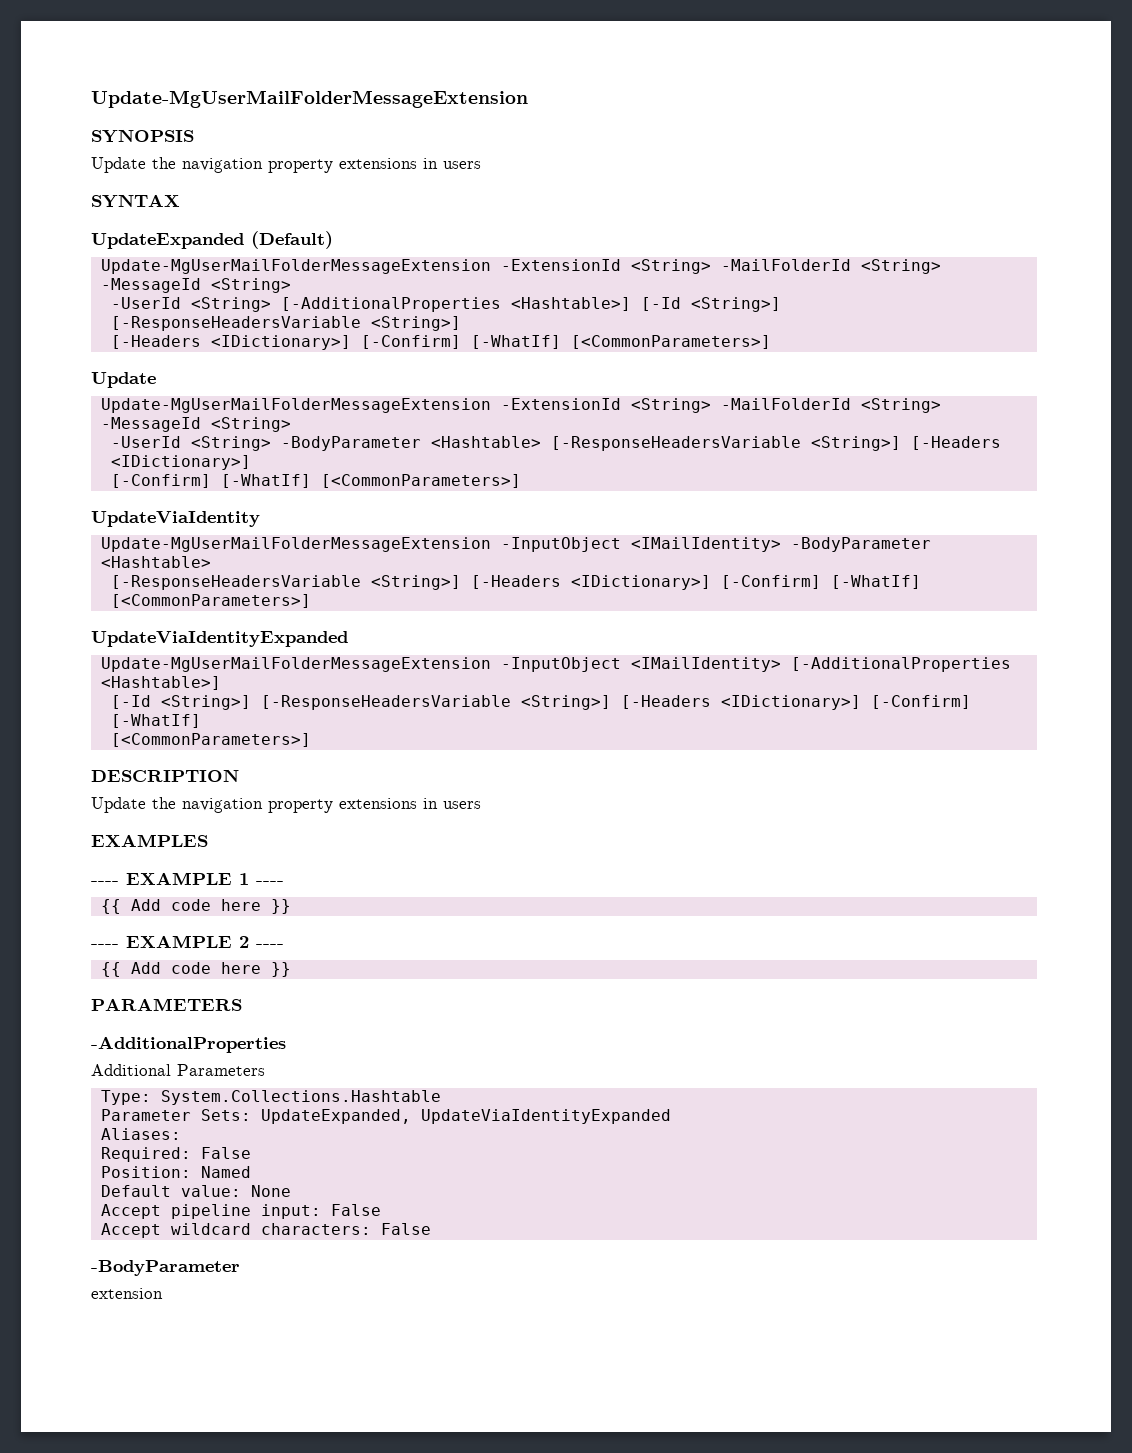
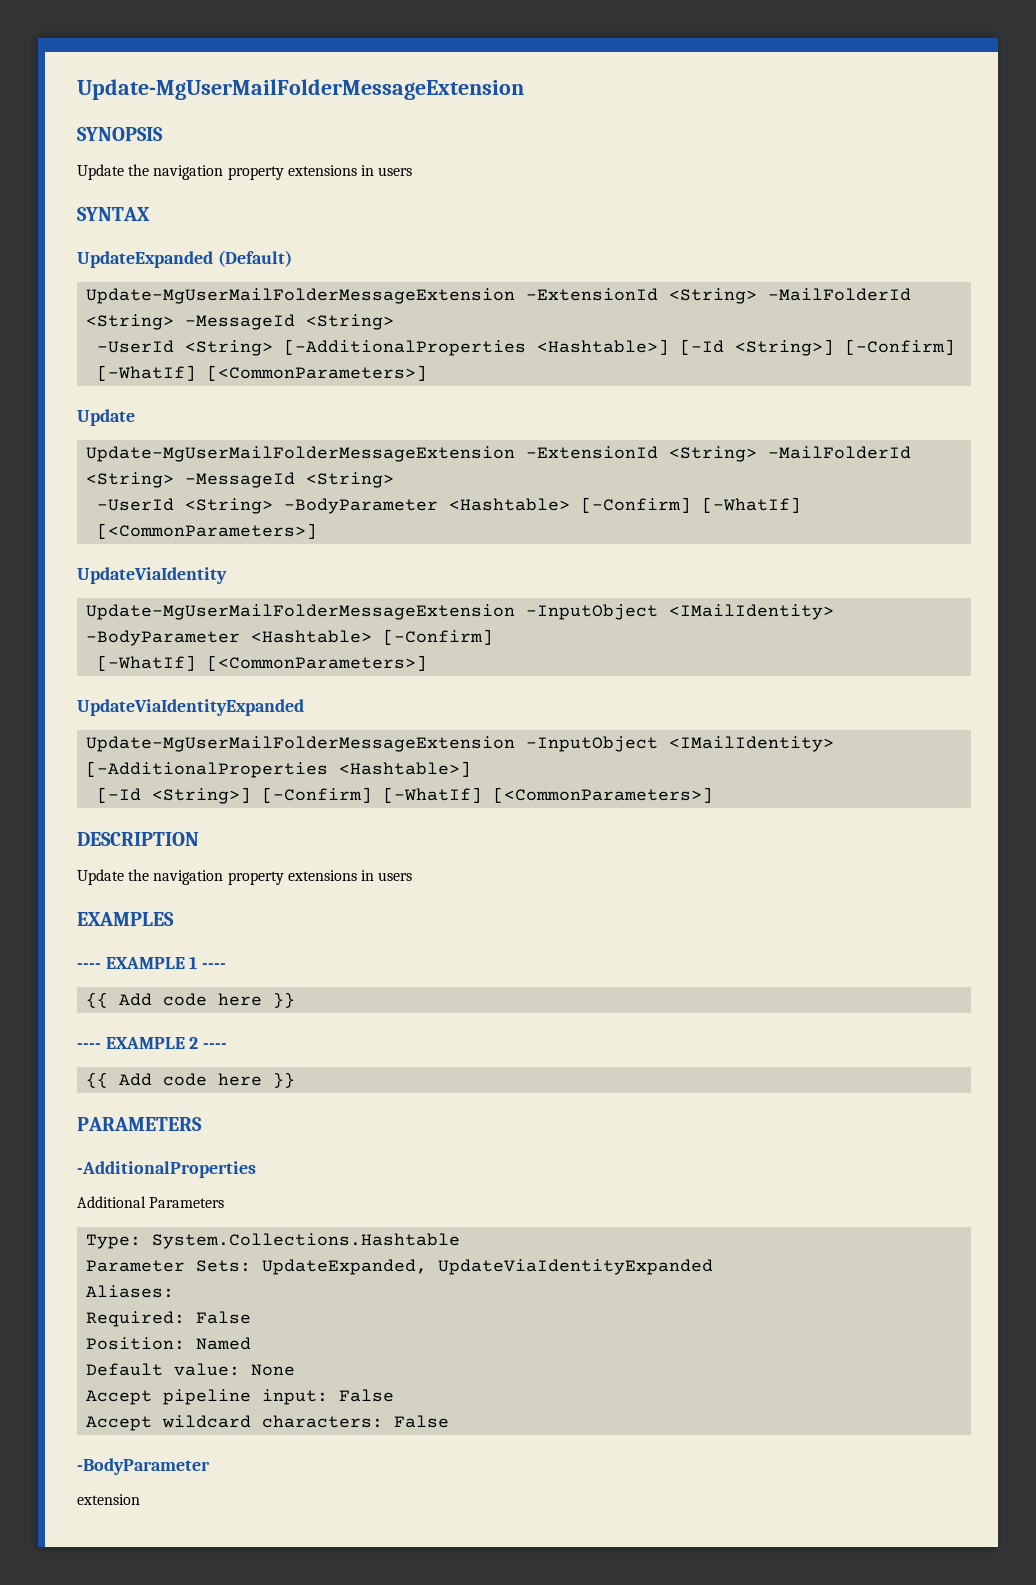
[110,316,461,331] [110,335,351,350] [-ResponseHeadersVariable <String>] // [-Headers <IDictionary>] -> (835, 347) none
[550,436,1001,451] [110,455,251,470] [-ResponseHeadersVariable <String>] [-Headers <IDictionary>] // -> (571, 504) none
[110,575,821,590] // [-ResponseHeadersVariable <String>] [-Headers <IDictionary>] [-Confirm] -> [383,629,494,645] [-Confirm] //
[260,695,971,710] [110,714,201,728] [-ResponseHeadersVariable <String>] [-Headers <IDictionary>] [-Confirm] [-WhatIf] // -> [262,787,483,803] [-Confirm] [-WhatIf]

